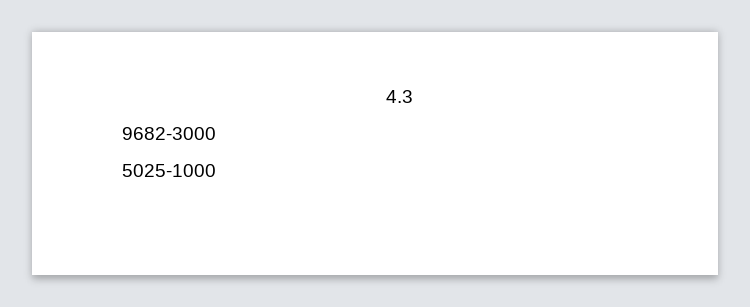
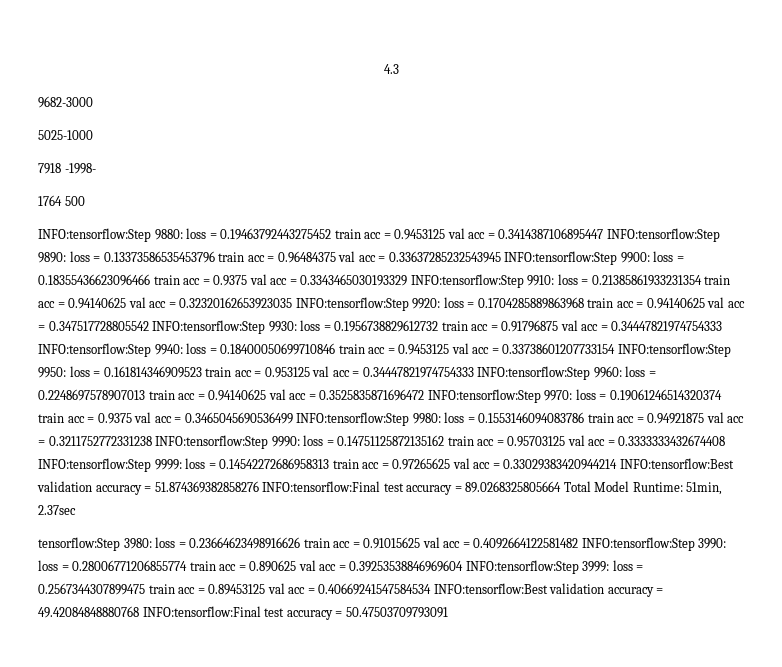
(216, 170) none -> [38,163,96,174] [38,195,85,206] [38,228,720,242] [38,251,684,265] [38,274,731,288] [38,297,745,311] [38,320,723,334] [38,343,731,357] [38,366,656,380] [38,389,722,403] [38,412,745,426] [38,435,726,449] [38,458,734,472] [37,481,723,495] [38,505,76,515] [38,537,727,551] [38,560,644,574] [38,583,664,597] [38,606,448,620] // 7918 -1998- // 1764 500 // INFO:tensorflow:Step 9880: loss = 0.19463792443275452 train acc = 0.9453125 val acc = 0.3414387106895447 INFO:tensorflow:Step 9890: loss = 0.13373586535453796 train acc = 0.96484375 val acc = 0.33637285232543945 INFO:tensorflow:Step 9900: loss = 0.18355436623096466 train acc = 0.9375 val acc = 0.3343465030193329 INFO:tensorflow:Step 9910: loss = 0.21385861933231354 train acc = 0.94140625 val acc = 0.32320162653923035 INFO:tensorflow:Step 9920: loss = 0.1704285889863968 train acc = 0.94140625 val acc = 0.347517728805542 INFO:tensorflow:Step 9930: loss = 0.1956738829612732 train acc = 0.91796875 val acc = 0.34447821974754333 INFO:tensorflow:Step 9940: loss = 0.18400050699710846 train acc = 0.9453125 val acc = 0.33738601207733154 INFO:tensorflow:Step 9950: loss = 0.161814346909523 train acc = 0.953125 val acc = 0.34447821974754333 INFO:tensorflow:Step 9960: loss = 0.2248697578907013 train acc = 0.94140625 val acc = 0.3525835871696472 INFO:tensorflow:Step 9970: loss = 0.19061246514320374 train acc = 0.9375 val acc = 0.3465045690536499 INFO:tensorflow:Step 9980: loss = 0.1553146094083786 train acc = 0.94921875 val acc = 0.3211752772331238 INFO:tensorflow:Step 9990: loss = 0.14751125872135162 train acc = 0.95703125 val acc = 0.3333333432674408 INFO:tensorflow:Step 9999: loss = 0.14542272686958313 train acc = 0.97265625 val acc = 0.33029383420944214 INFO:tensorflow:Best validation accuracy = 51.874369382858276 INFO:tensorflow:Final test accuracy = 89.0268325805664 Total Model Runtime: 51min, 2.37sec // tensorflow:Step 3980: loss = 0.23664623498916626 train acc = 0.91015625 val acc = 0.4092664122581482 INFO:tensorflow:Step 3990: loss = 0.28006771206855774 train acc = 0.890625 val acc = 0.39253538846969604 INFO:tensorflow:Step 3999: loss = 0.2567344307899475 train acc = 0.89453125 val acc = 0.40669241547584534 INFO:tensorflow:Best validation accuracy = 49.42084848880768 INFO:tensorflow:Final test accuracy = 50.47503709793091

